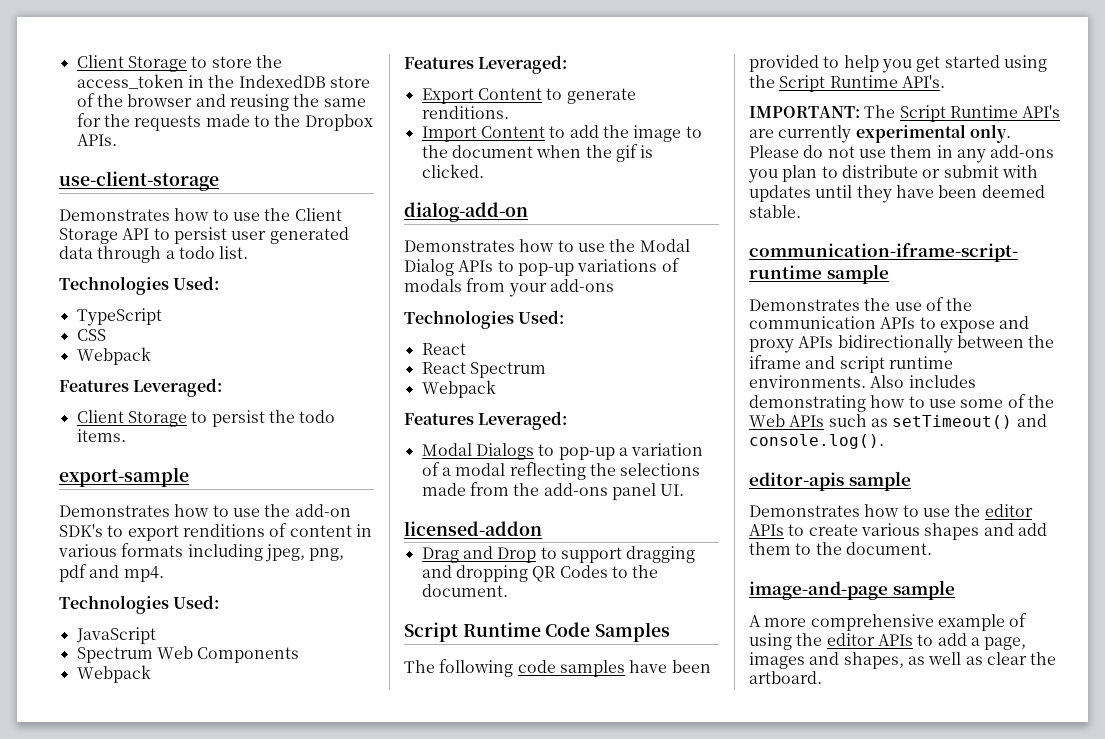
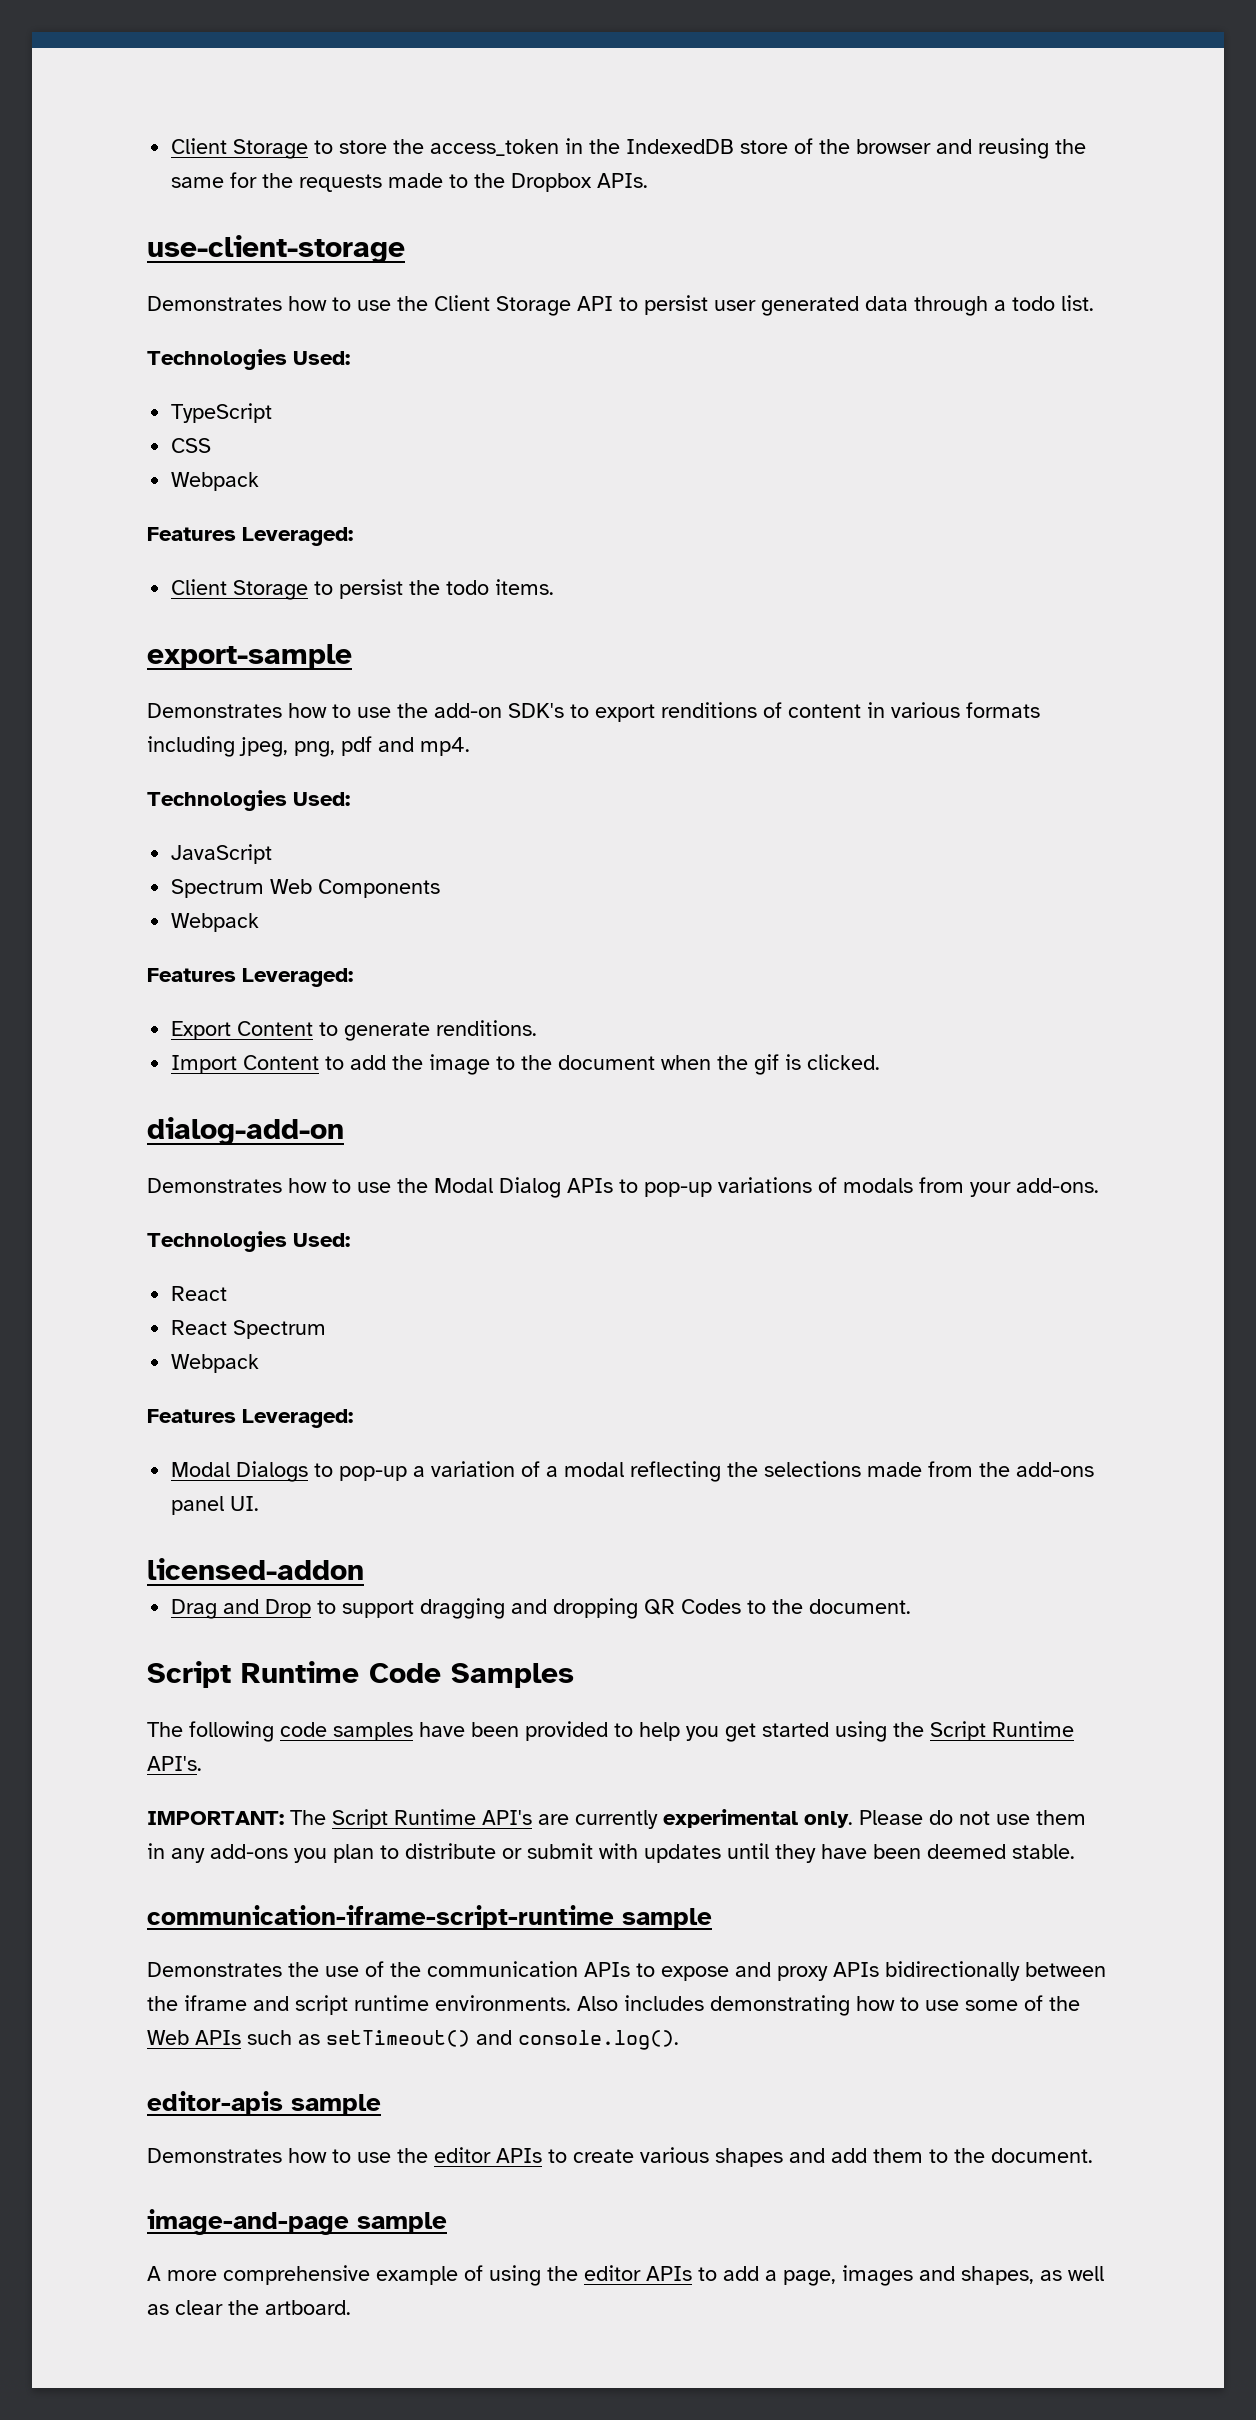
[549,279,614,292] add-ons -> [1016,1178,1099,1193] add-ons.

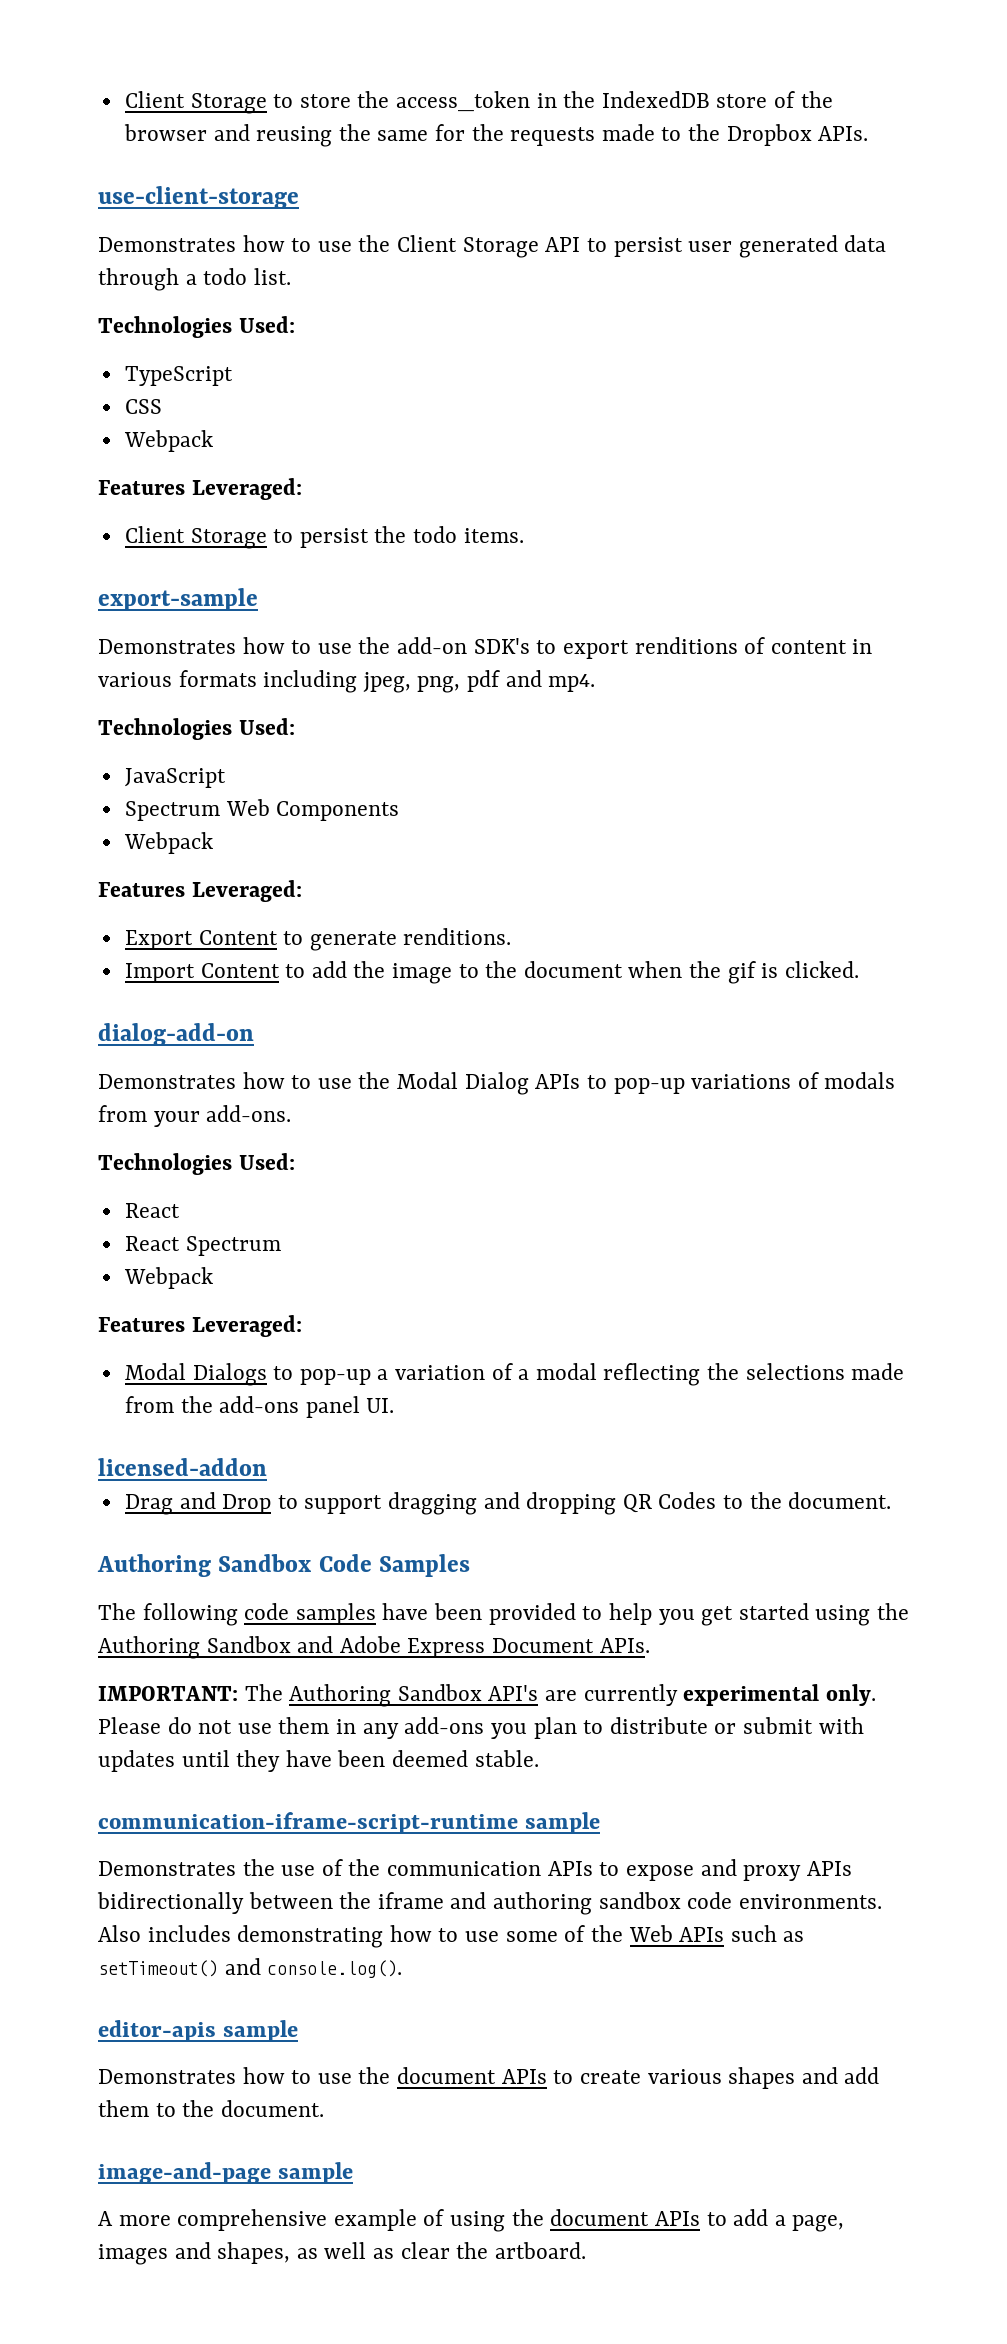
[147,1661,359,1688] Script Runtime -> [97,1554,312,1577] Authoring Sandbox
[930,1721,1074,1741] [147,1756,202,1771] Script Runtime API's. -> [98,1636,650,1659] Authoring Sandbox and Adobe Express Document APIs.
[332,1809,476,1829] Script Runtime -> [289,1684,482,1707] Authoring Sandbox
[295,1995,429,2015] script runtime -> [493,1892,733,1915] authoring sandbox code
[434,2147,491,2163] editor -> [397,2067,497,2084] document
[584,2265,641,2281] editor -> [550,2209,650,2226] document

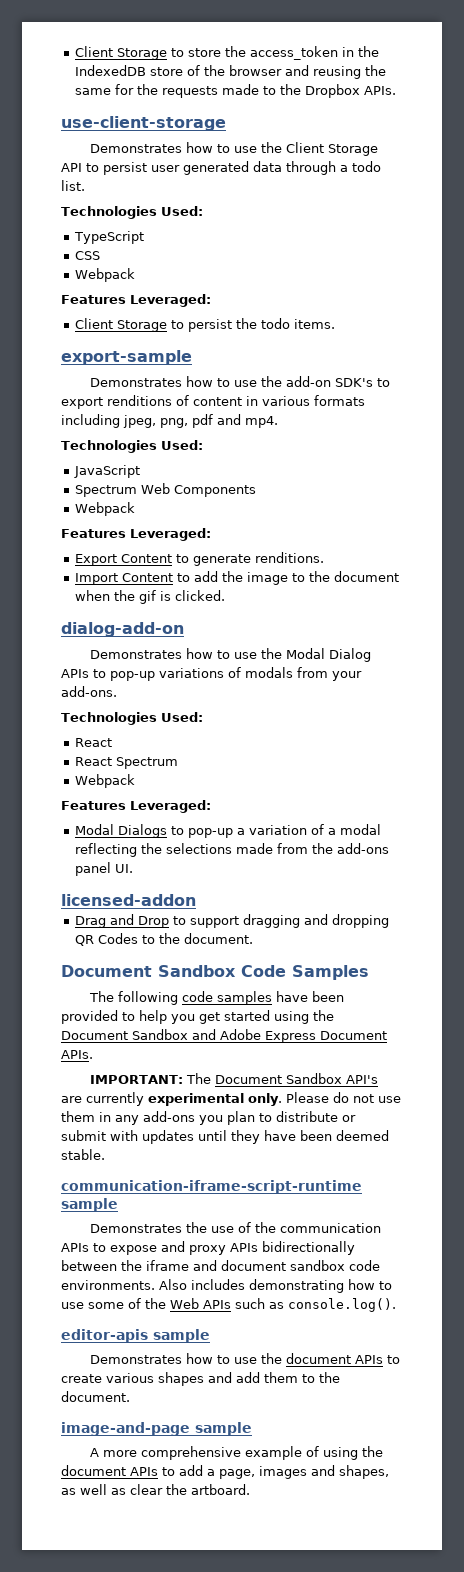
[97,1554,211,1577] Authoring -> [61,965,152,977] Document
[98,1636,200,1659] Authoring -> [61,1031,128,1040] Document
[289,1684,392,1707] Authoring -> [214,1075,282,1084] Document
[493,1892,593,1915] authoring -> [221,1260,286,1271] document
[98,1958,261,1977] setTimeout() and -> (284, 1305) none

